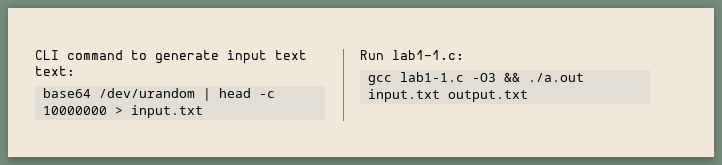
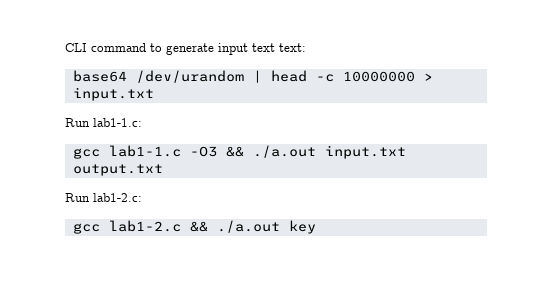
(528, 96) none -> [65,193,142,202] [72,220,316,234] // Run lab1-2.c: // gcc lab1-2.c && ./a.out key

